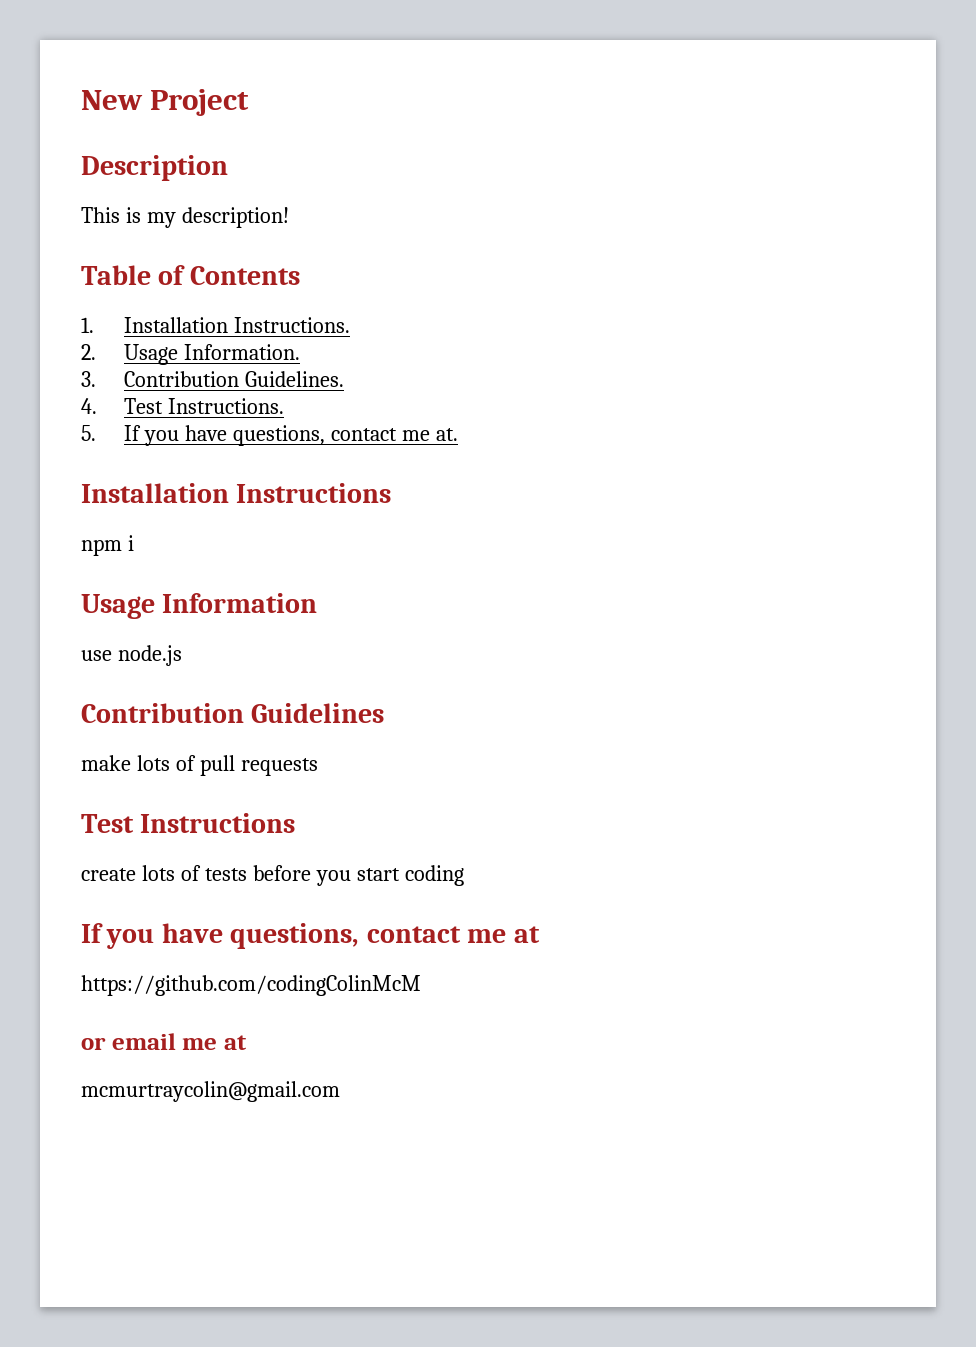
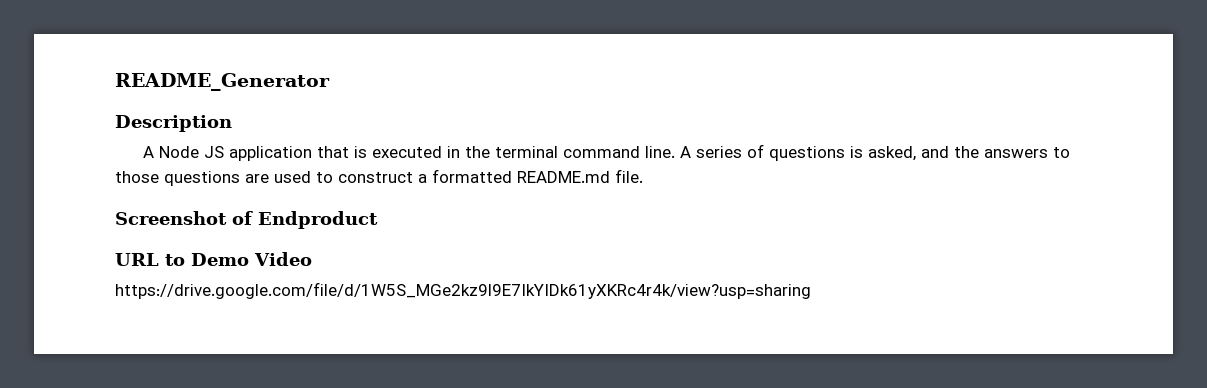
[81,89,250,116] New Project -> [115,73,330,91] README_Generator
[81,207,289,228] [81,265,300,285] [81,317,351,333] [81,344,301,365] [81,371,345,387] [81,398,285,414] [81,425,458,446] [81,483,392,503] [81,535,134,556] [81,593,318,619] [81,645,182,666] [81,703,385,723] [81,755,318,776] [81,813,296,833] [81,865,464,886] [81,923,540,949] [81,975,421,996] [81,1033,247,1050] [81,1081,340,1102] This is my description! // Table of Contents // 1. Installation Instructions. // 2. Usage Information. // 3. Contribution Guidelines. // 4. Test Instructions. // 5. If you have questions, contact me at. // Installation Instructions // npm i // Usage Information // use node.js // Contribution Guidelines // make lots of pull requests // Test Instructions // create lots of tests before you start coding // If you have questions, contact me at // https://github.com/codingColinMcM // or email me at // mcmurtraycolin@gmail.com -> [142,144,1070,161] [115,169,643,186] [115,211,378,229] [115,252,312,266] [115,282,811,299] A Node JS application that is executed in the terminal command line. A series of questions is asked, and the answers to those questions are used to construct a formatted README.md file. // Screenshot of Endproduct // URL to Demo Video // https://drive.google.com/file/d/1W5S_MGe2kz9l9E7IkYIDk61yXKRc4r4k/view?usp=sharing

